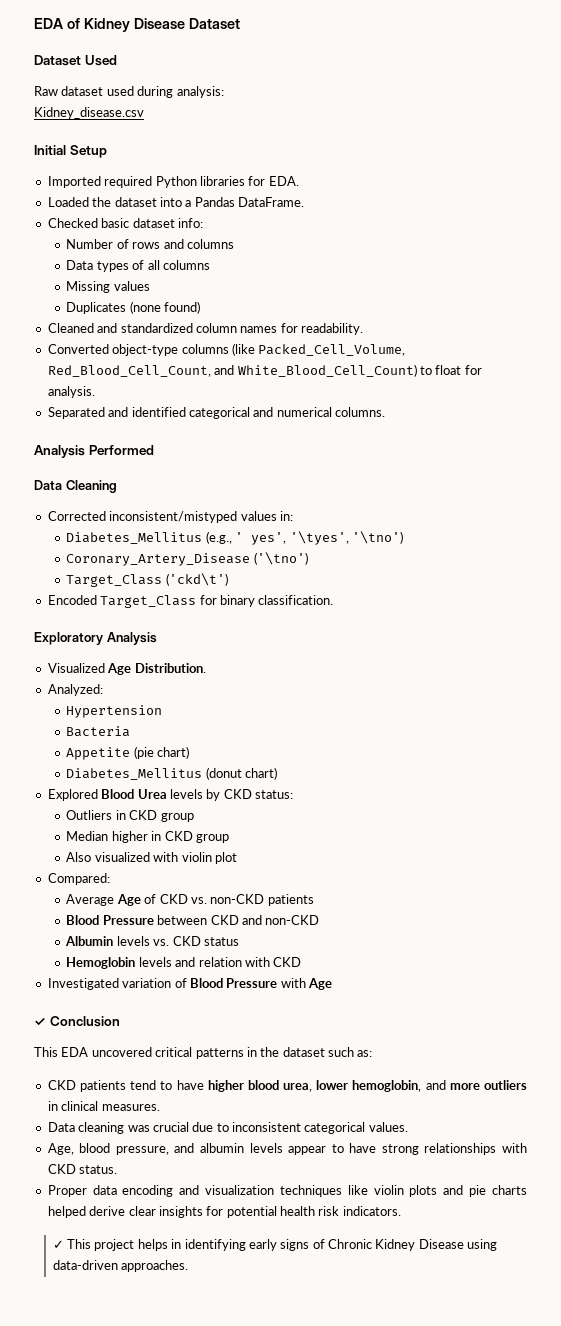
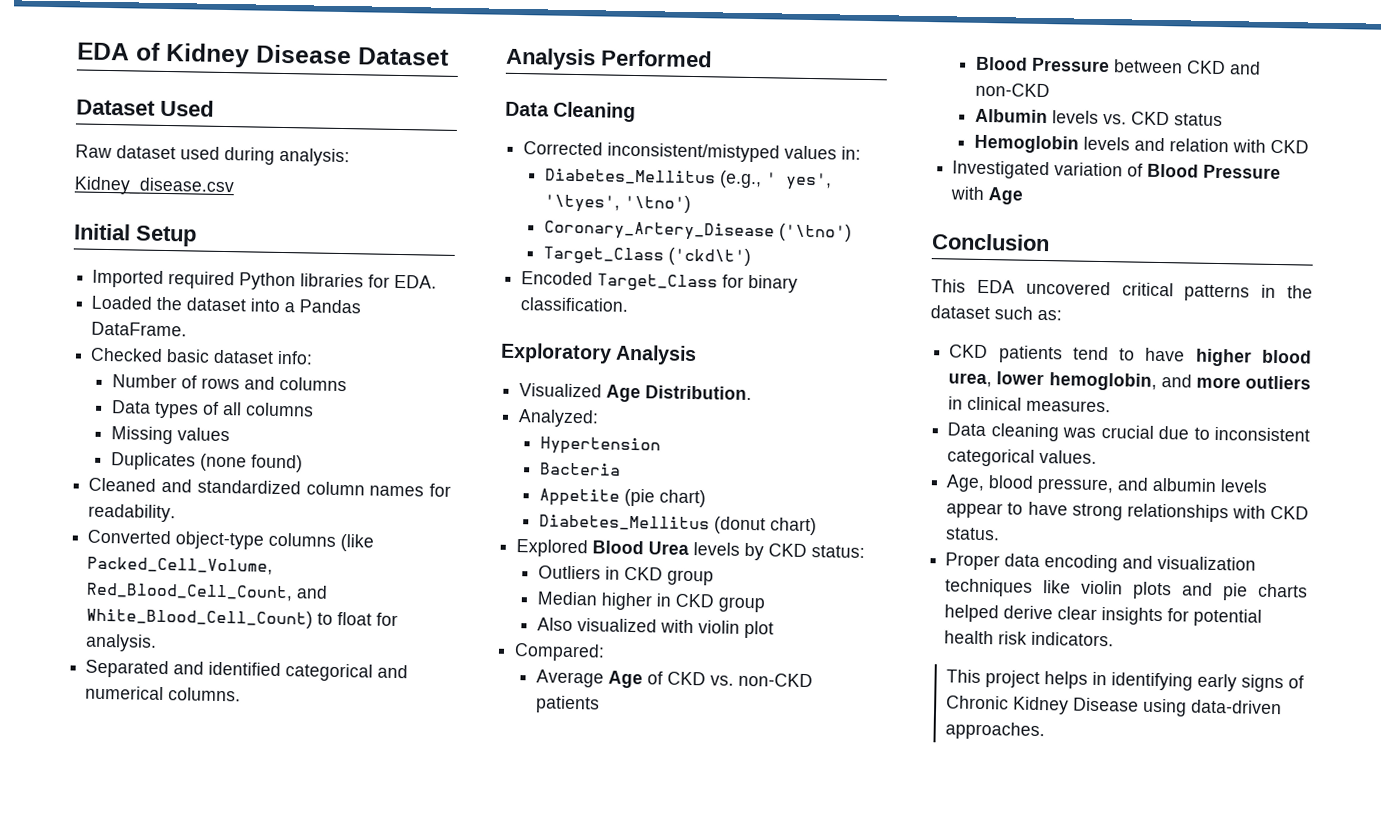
[34,1017,46,1026] ✓ -> (1024, 196) none
[52,1240,64,1249] ✓ -> (1115, 639) none

